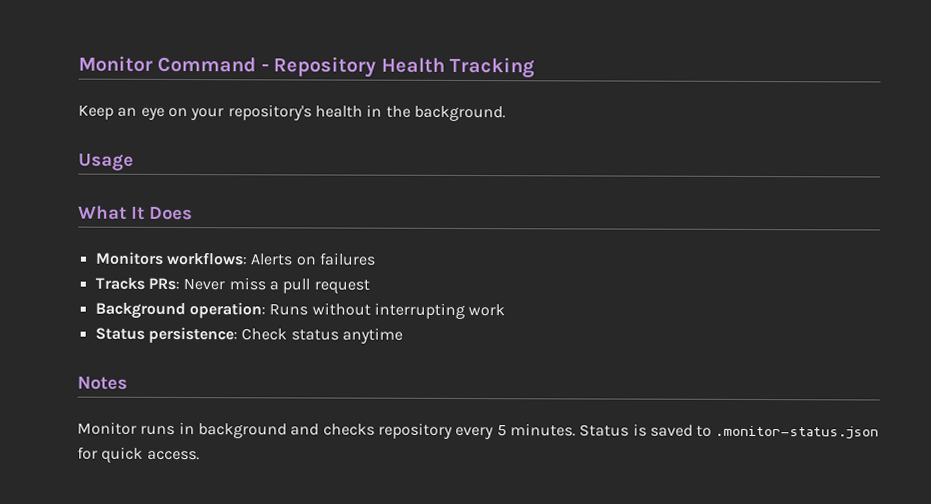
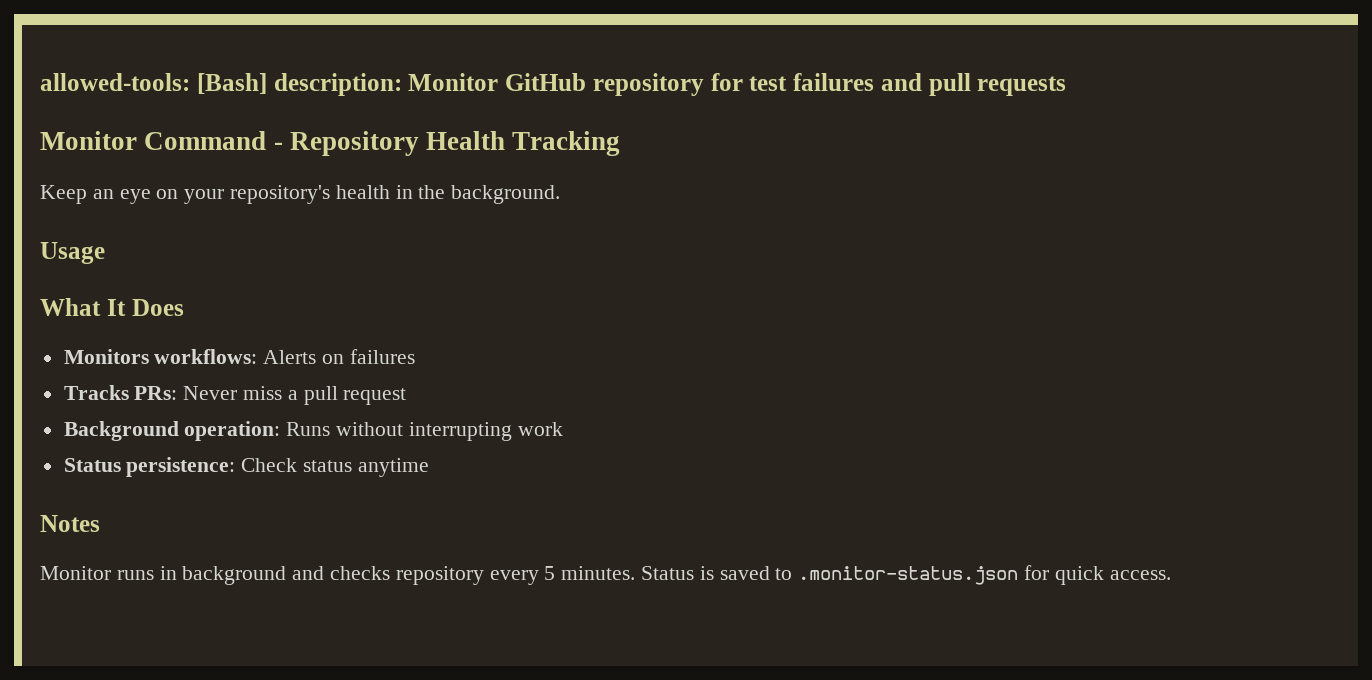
(78, 63) none -> [40,73,1067,96] allowed-tools: [Bash] description: Monitor GitHub repository for test failures and pull requests //

